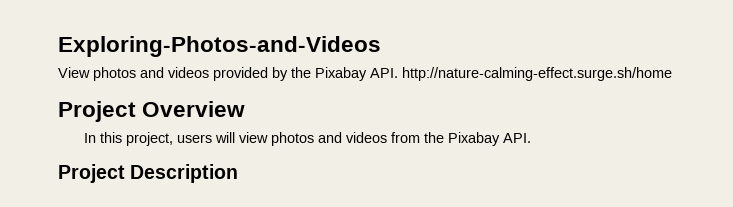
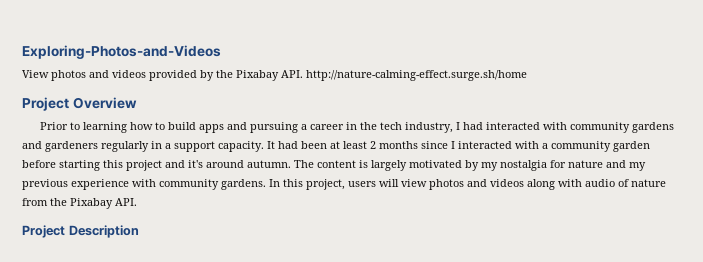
(246, 109) none -> [40,122,675,133] [22,141,650,152] [22,160,646,171] [22,179,266,190] Prior to learning how to build apps and pursuing a career in the tech industry, I had interacted with community gardens and gardeners regularly in a support capacity. It had been at least 2 months since I interacted with a community garden before starting this project and it's around autumn. The content is largely motivated by my nostalgia for nature and my previous experience with community gardens.
(387, 137) none -> [527,179,666,190] along with audio of nature

